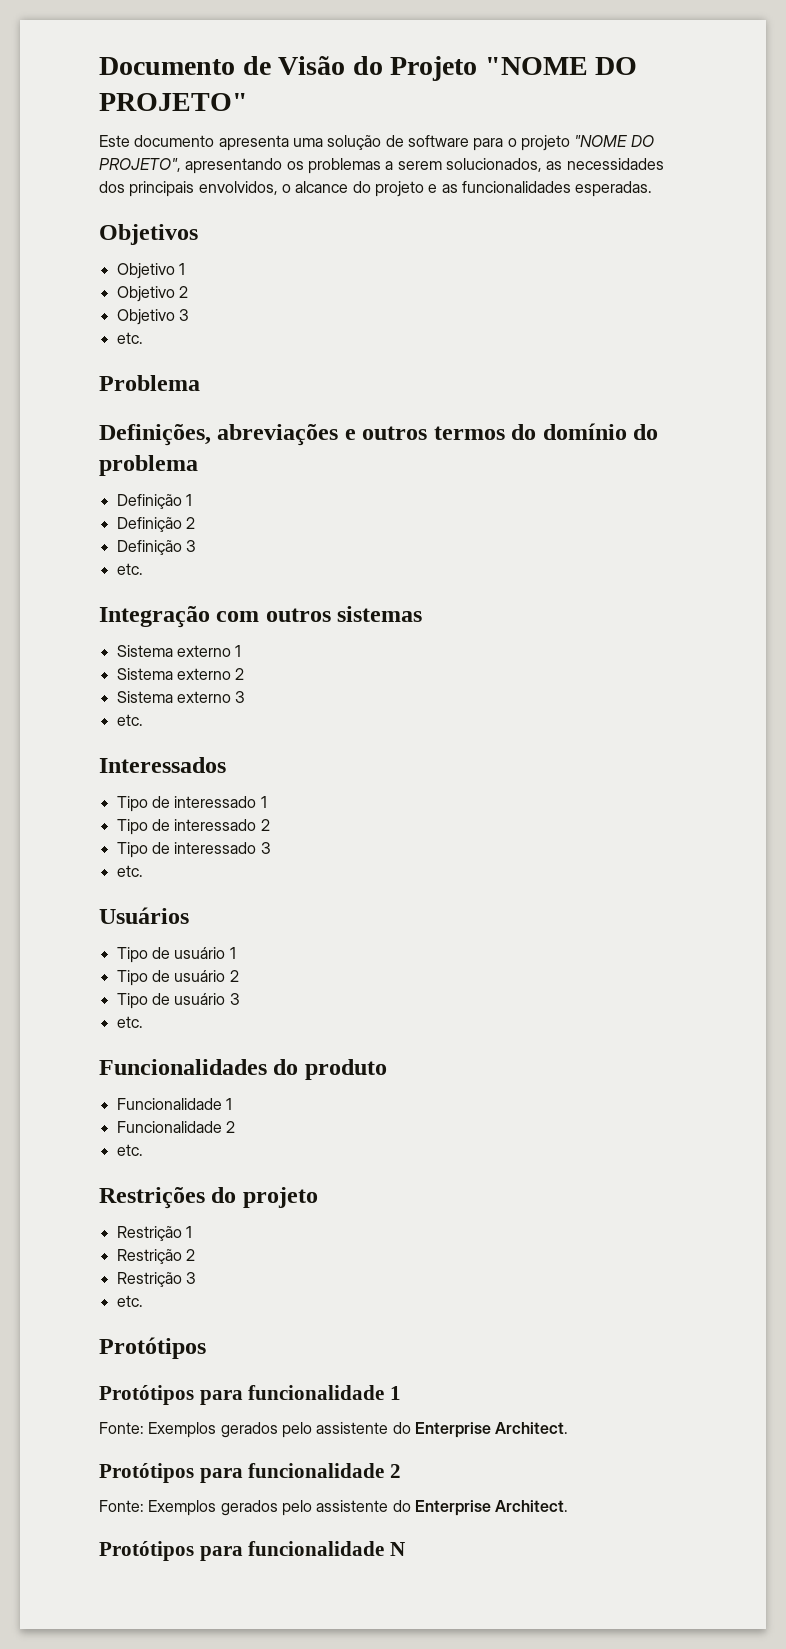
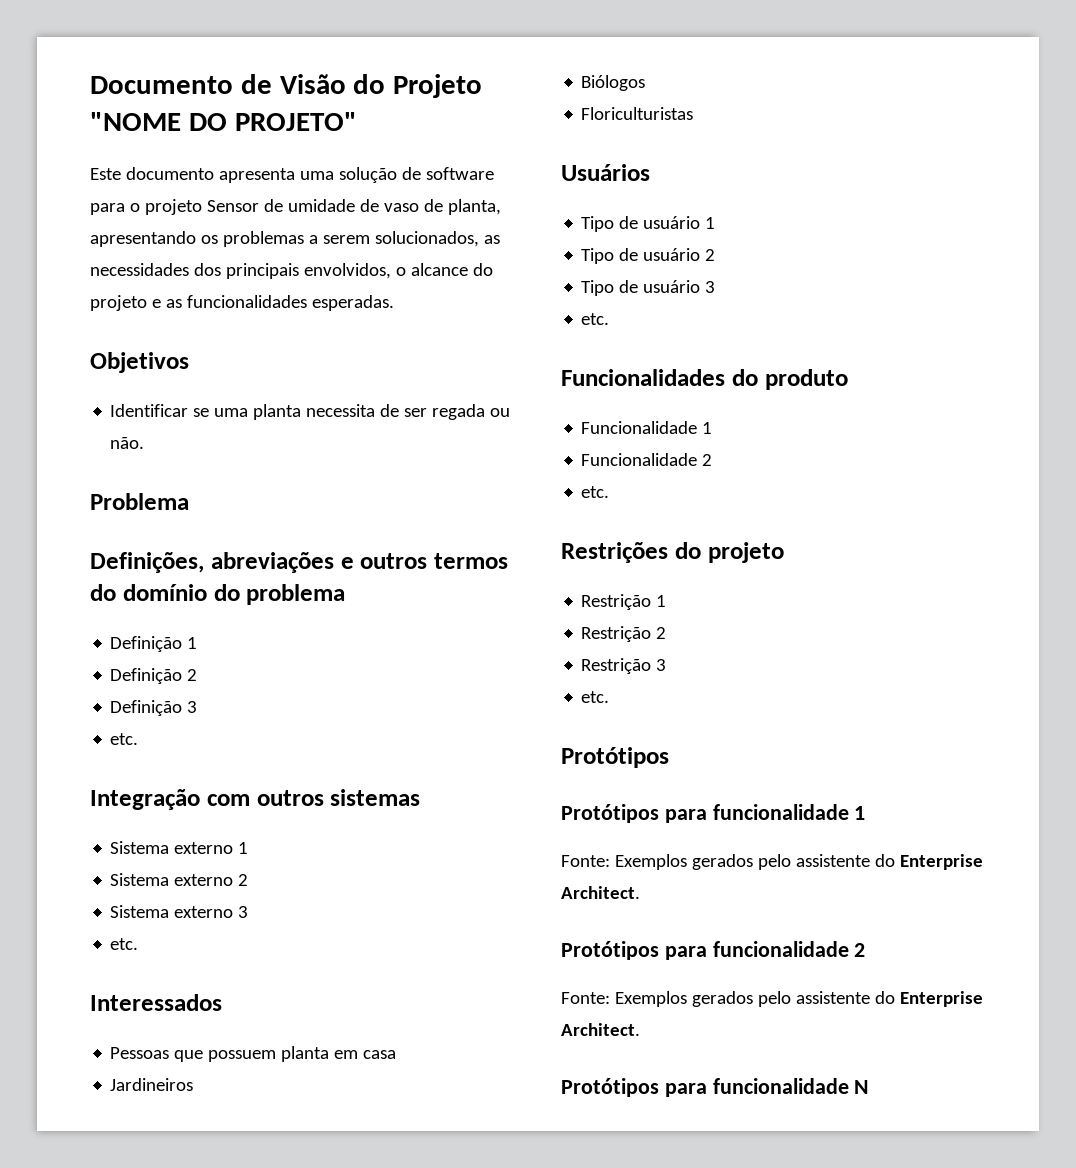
[574,135,654,147] [99,158,181,172] "NOME DO PROJETO", -> [206,199,501,215] Sensor de umidade de vaso de planta,
[116,263,185,279] [116,286,188,302] [116,309,189,325] [116,332,143,344] Objetivo 1 // Objetivo 2 // Objetivo 3 // etc. -> [110,404,511,420] [110,437,145,449] Identificar se uma planta necessita de ser regada ou não.
[116,796,267,812] [116,819,270,835] [116,842,271,858] [116,865,143,877] Tipo de interessado 1 // Tipo de interessado 2 // Tipo de interessado 3 // etc. -> [110,1046,397,1062] [110,1078,194,1091] [581,75,646,91] [581,107,694,120] Pessoas que possuem planta em casa // Jardineiros // Biólogos // Floriculturistas

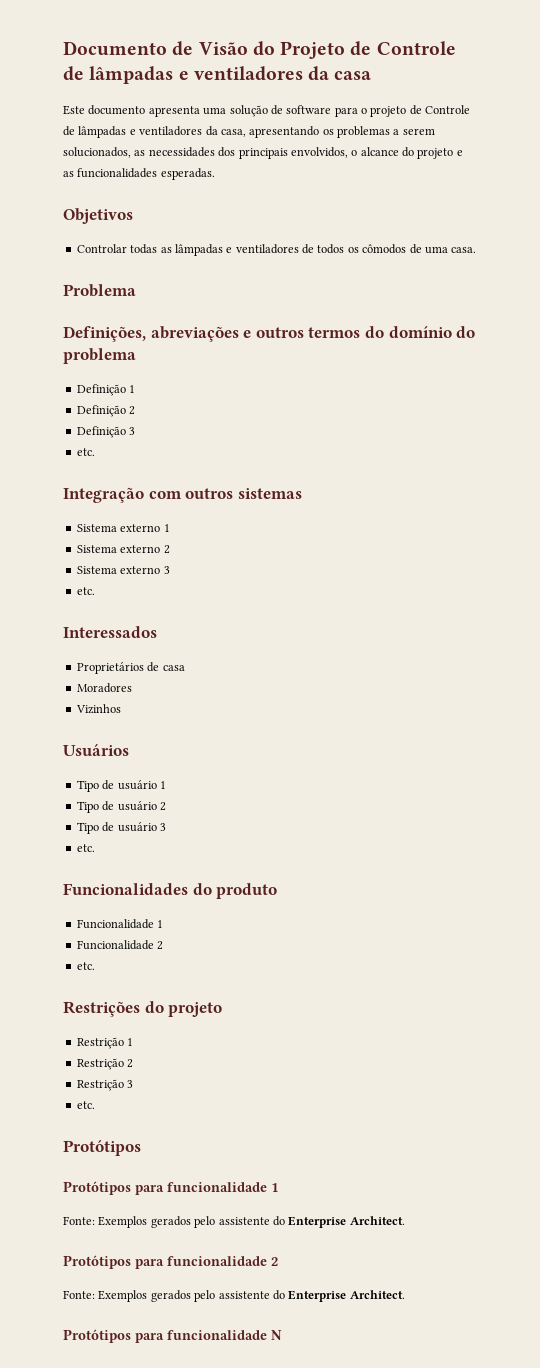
[90,112,357,131] "NOME DO PROJETO" -> [350,41,456,56] [63,66,372,84] de Controle de lâmpadas e ventiladores da casa
[206,199,501,215] Sensor de umidade de vaso de planta, -> [409,105,471,115] [63,126,246,138] de Controle de lâmpadas e ventiladores da casa,
[110,404,511,420] [110,437,145,449] Identificar se uma planta necessita de ser regada ou não. -> [76,244,477,256] Controlar todas as lâmpadas e ventiladores de todos os cômodos de uma casa.
[110,1046,397,1062] [110,1078,194,1091] [581,75,646,91] [581,107,694,120] Pessoas que possuem planta em casa // Jardineiros // Biólogos // Floriculturistas -> [76,662,185,674] [76,683,132,693] [75,704,121,714] Proprietários de casa // Moradores // Vizinhos

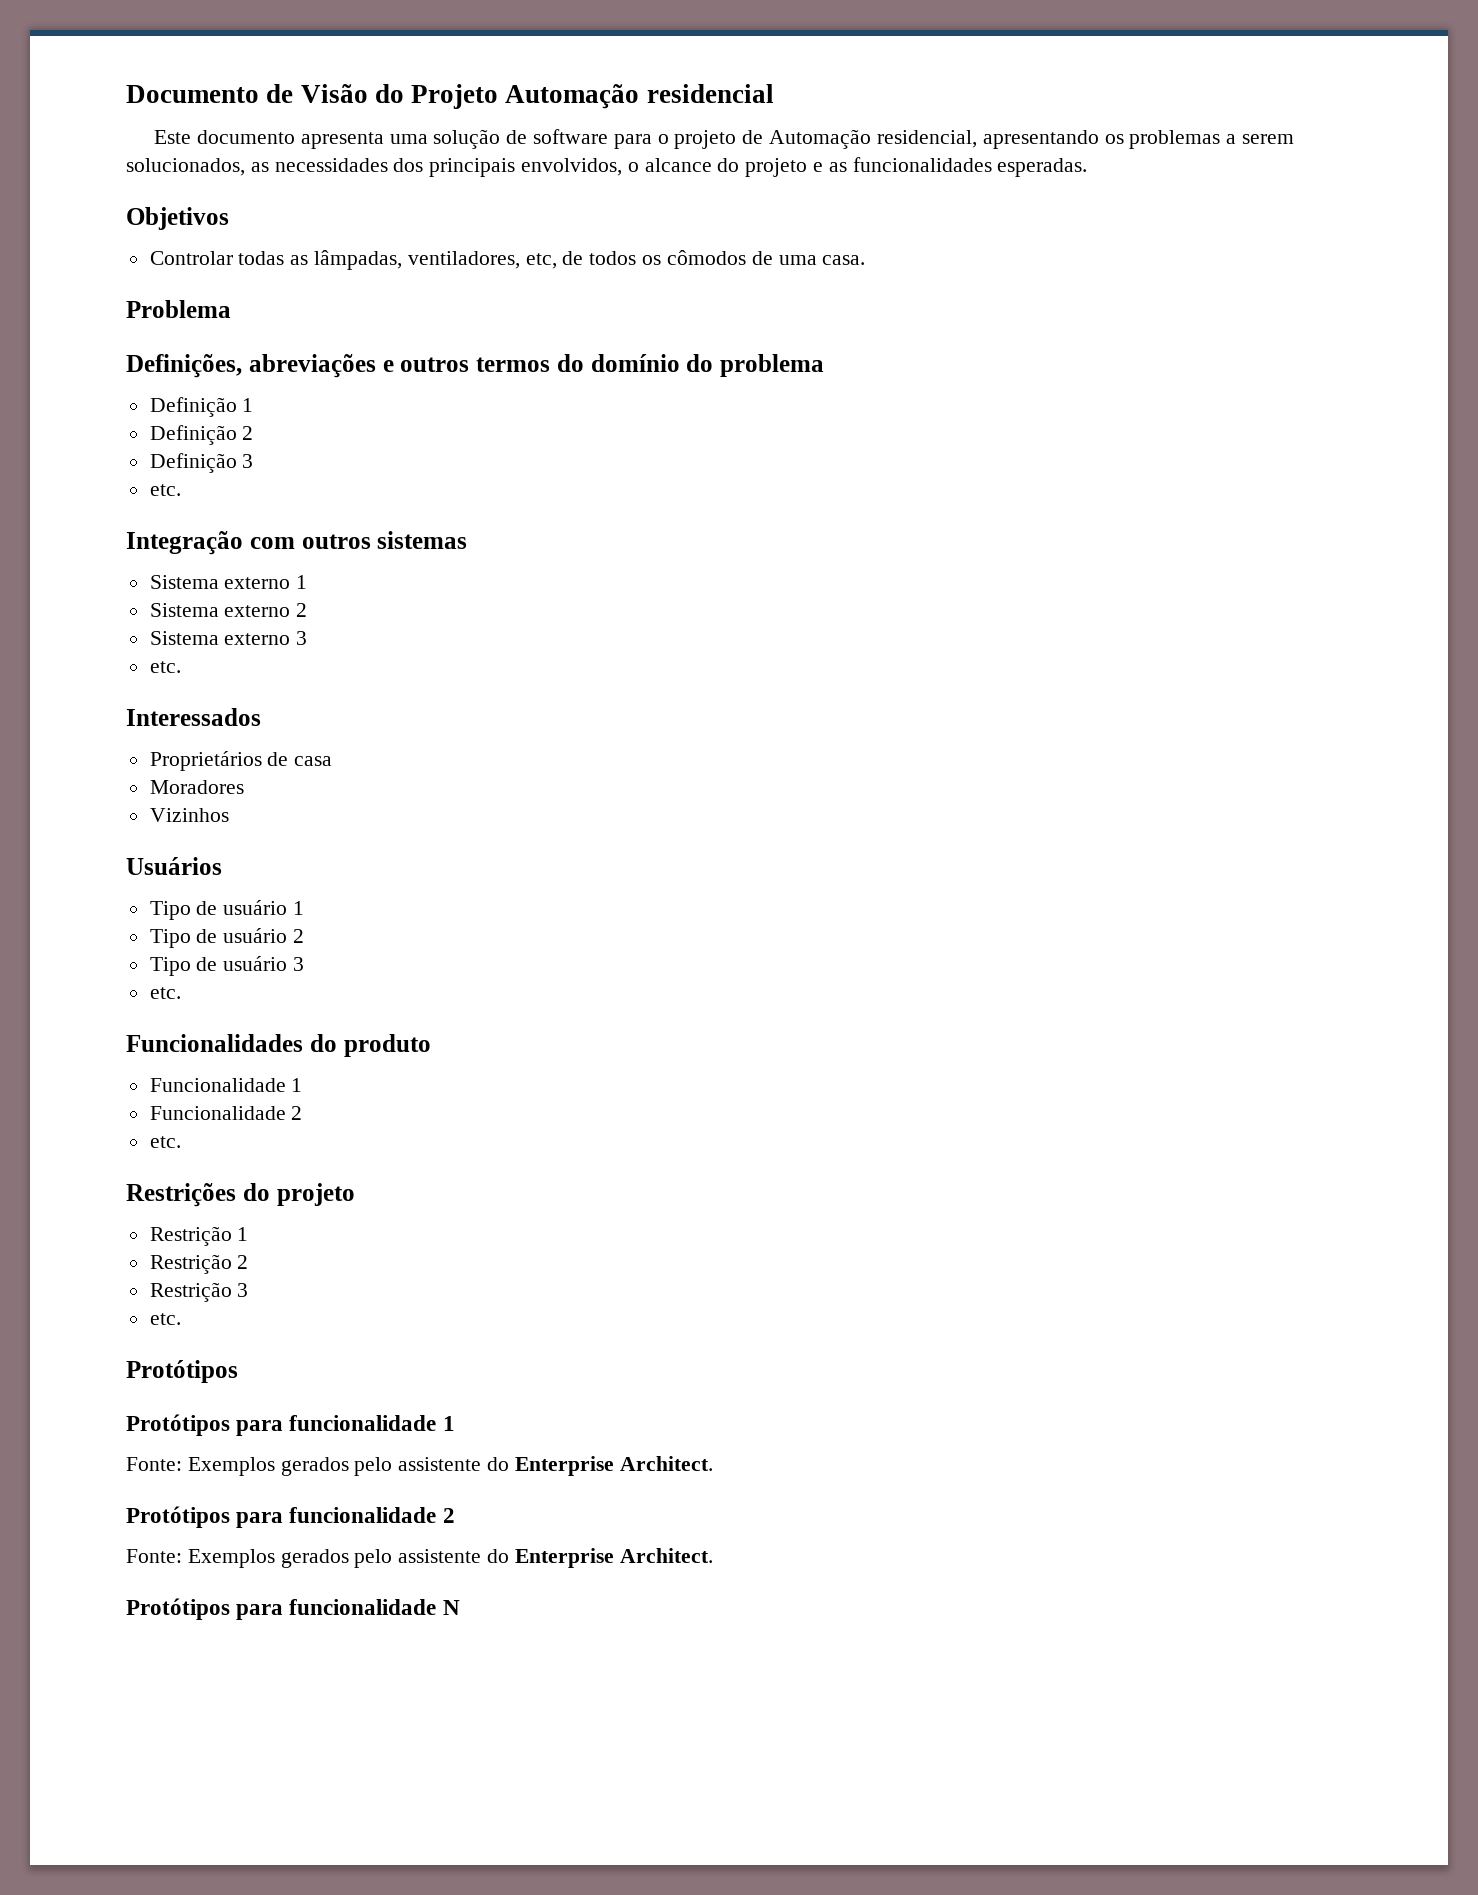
[350,41,456,56] [63,66,372,84] de Controle de lâmpadas e ventiladores da casa -> [505,84,774,109] Automação residencial
[425,105,471,114] [63,126,246,138] Controle de lâmpadas e ventiladores da casa, -> [769,129,977,149] Automação residencial,
[174,244,299,256] lâmpadas e ventiladores -> [314,250,557,270] lâmpadas, ventiladores, etc,

